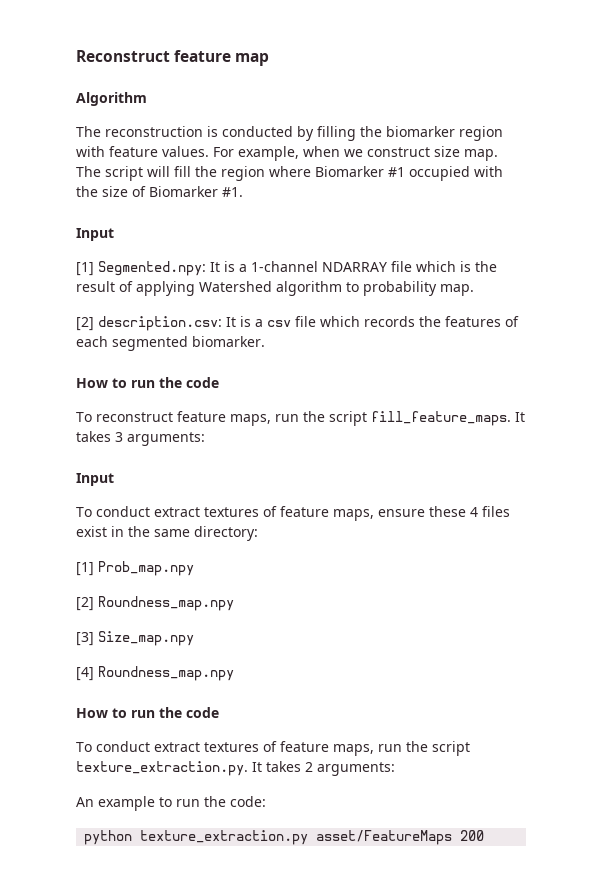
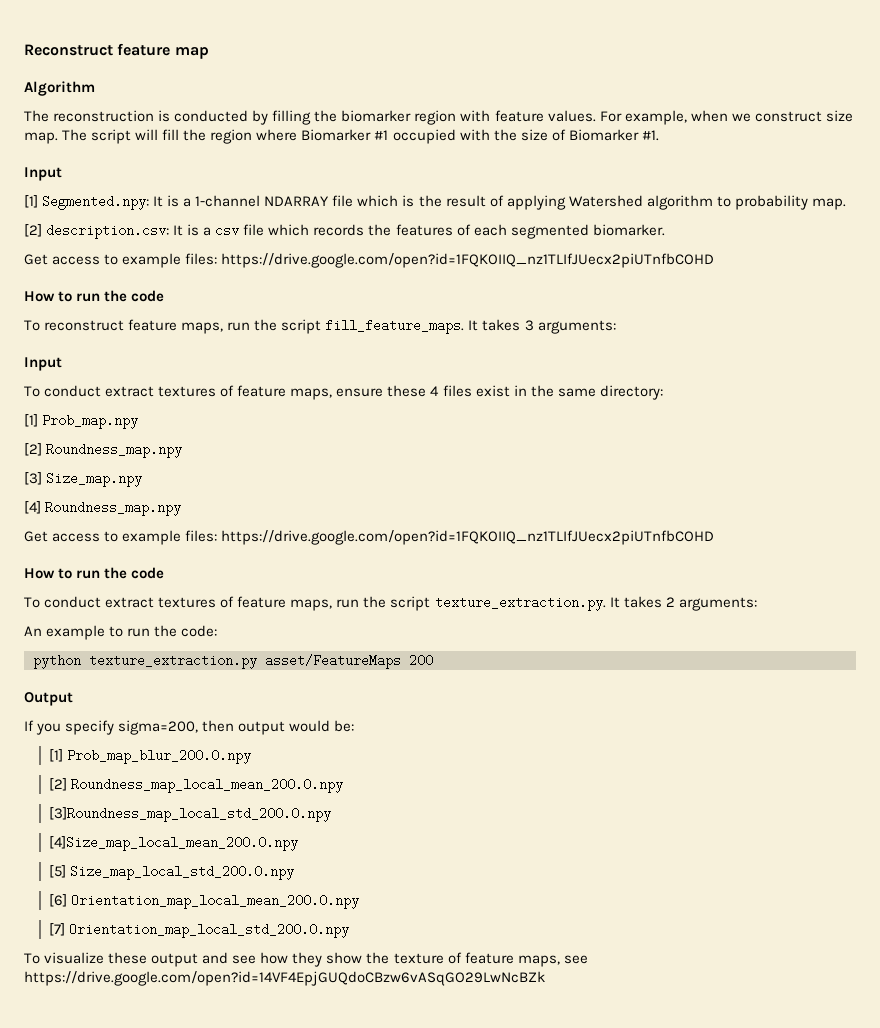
(265, 341) none -> [24,253,715,268] // Get access to example files: https://drive.google.com/open?id=1FQKOIIQ_nz1TLIfJUecx2piUTnfbCOHD
(234, 673) none -> [24,530,715,545] // Get access to example files: https://drive.google.com/open?id=1FQKOIIQ_nz1TLIfJUecx2piUTnfbCOHD
(485, 835) none -> [24,692,73,706] [24,720,355,735] [49,749,252,764] [49,778,344,793] [49,807,332,822] [49,836,299,851] [49,865,295,880] [49,894,360,909] [49,923,350,938] [24,952,588,967] [24,971,545,986] // Output // If you specify sigma=200, then output would be: // [1] Prob_map_blur_200.0.npy // [2] Roundness_map_local_mean_200.0.npy // [3]Roundness_map_local_std_200.0.npy // [4]Size_map_local_mean_200.0.npy // [5] Size_map_local_std_200.0.npy // [6] Orientation_map_local_mean_200.0.npy // [7] Orientation_map_local_std_200.0.npy // To visualize these output and see how they show the texture of feature maps, see https://drive.google.com/open?id=14VF4EpjGUQdoCBzw6vASqGO29LwNcBZk

